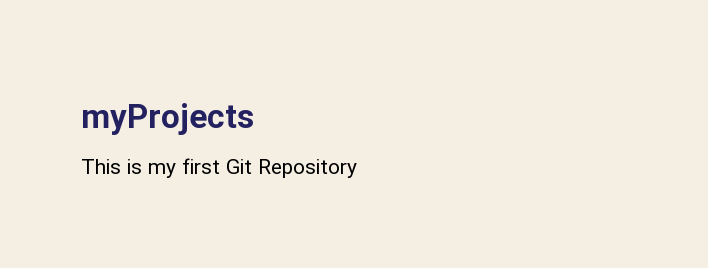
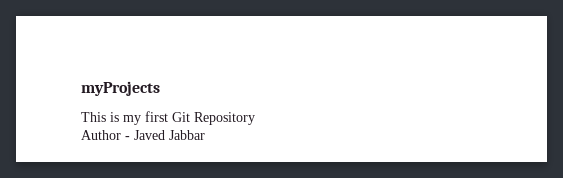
(357, 168) none -> [81,130,205,140] // Author - Javed Jabbar

